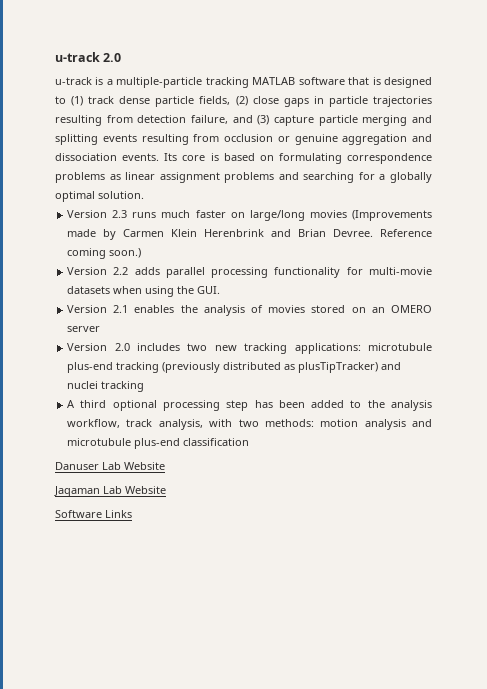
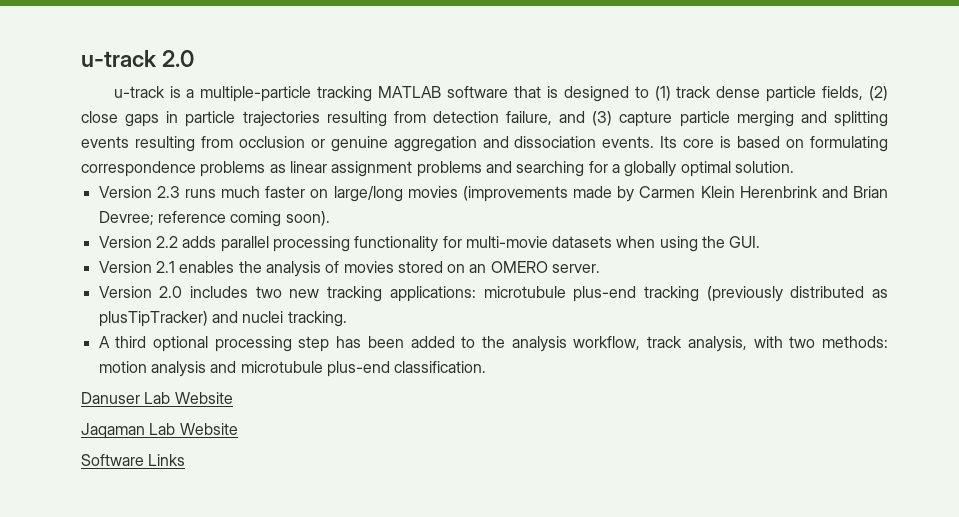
[352,210,433,221] (Improvements -> [462,186,568,202] (improvements
[333,229,433,237] [67,248,142,259] Devree. Reference coming soon.) -> [98,211,330,227] Devree; reference coming soon).
[67,326,101,332] server -> [552,264,601,273] server.
[101,381,145,392] tracking -> [287,311,347,327] tracking.
[183,438,250,446] classification -> [394,361,487,373] classification.

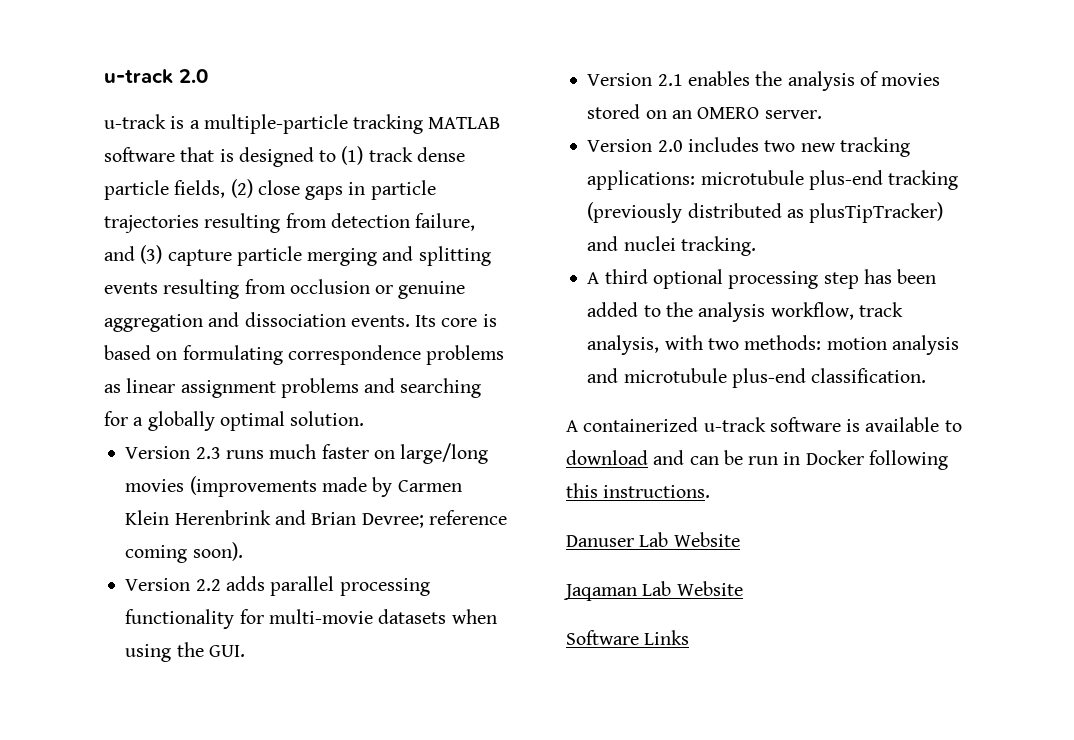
(487, 367) none -> [566,417,962,432] [566,450,948,470] [566,483,711,498] // A containerized u-track software is available to download and can be run in Docker following this instructions.

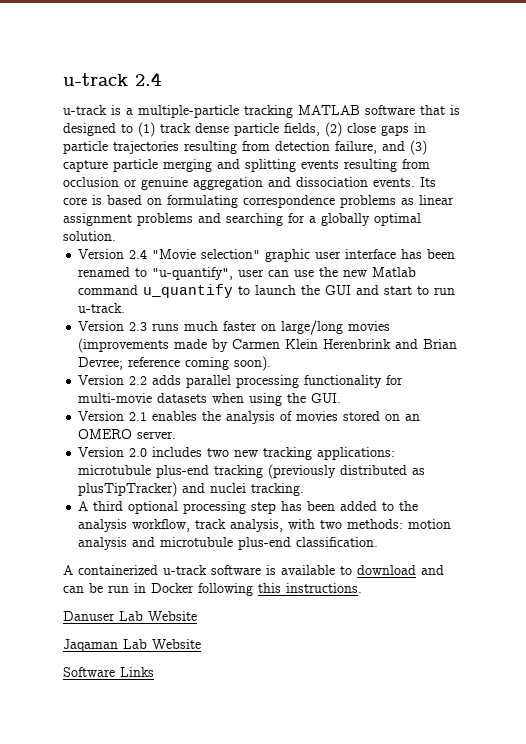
[104,69,208,84] u-track 2.0 -> [63,72,161,86] u-track 2.4
(365, 418) none -> [78,249,456,262] [78,267,417,280] [78,284,456,298] [78,303,126,313] // Version 2.4 "Movie selection" graphic user interface has been renamed to "u-quantify", user can use the new Matlab command u_quantify to launch the GUI and start to run u-track.

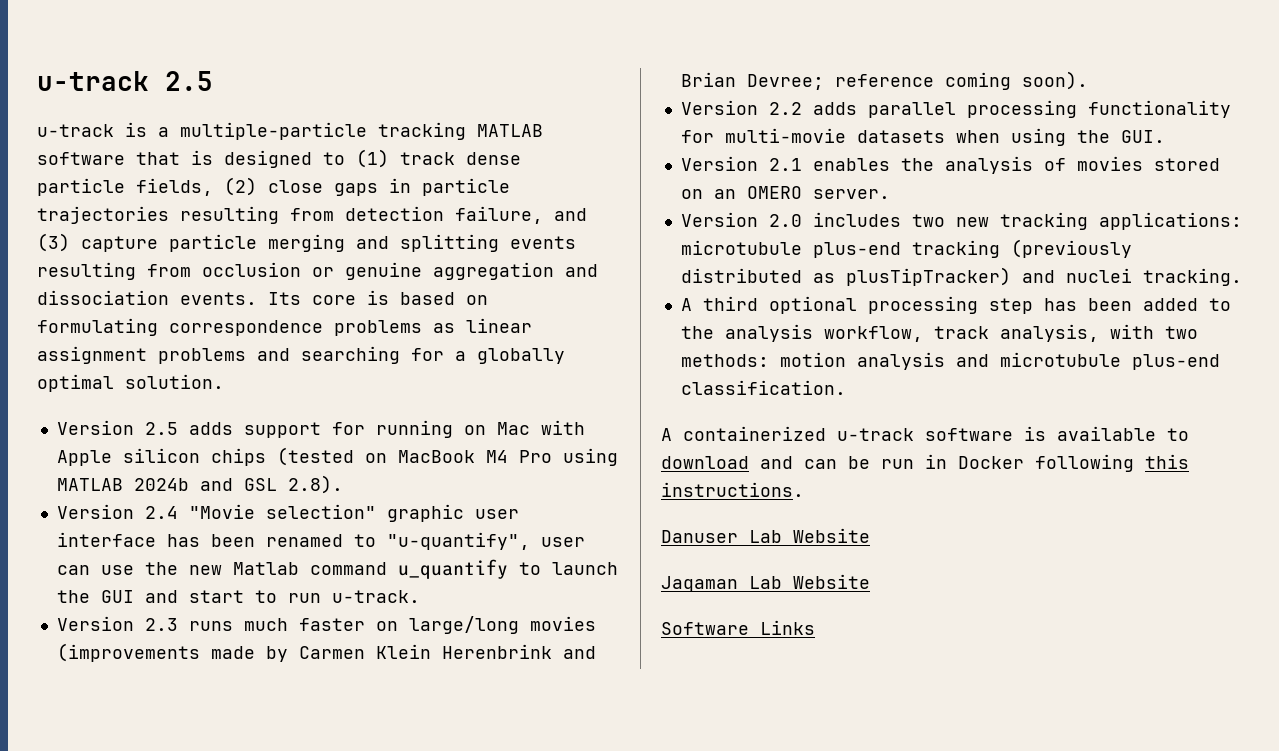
[63,72,161,86] u-track 2.4 -> [37,71,213,91] u-track 2.5
(116, 236) none -> [56,420,585,438] [56,447,618,466] [56,475,343,494] // Version 2.5 adds support for running on Mac with Apple silicon chips (tested on MacBook M4 Pro using MATLAB 2024b and GSL 2.8).

